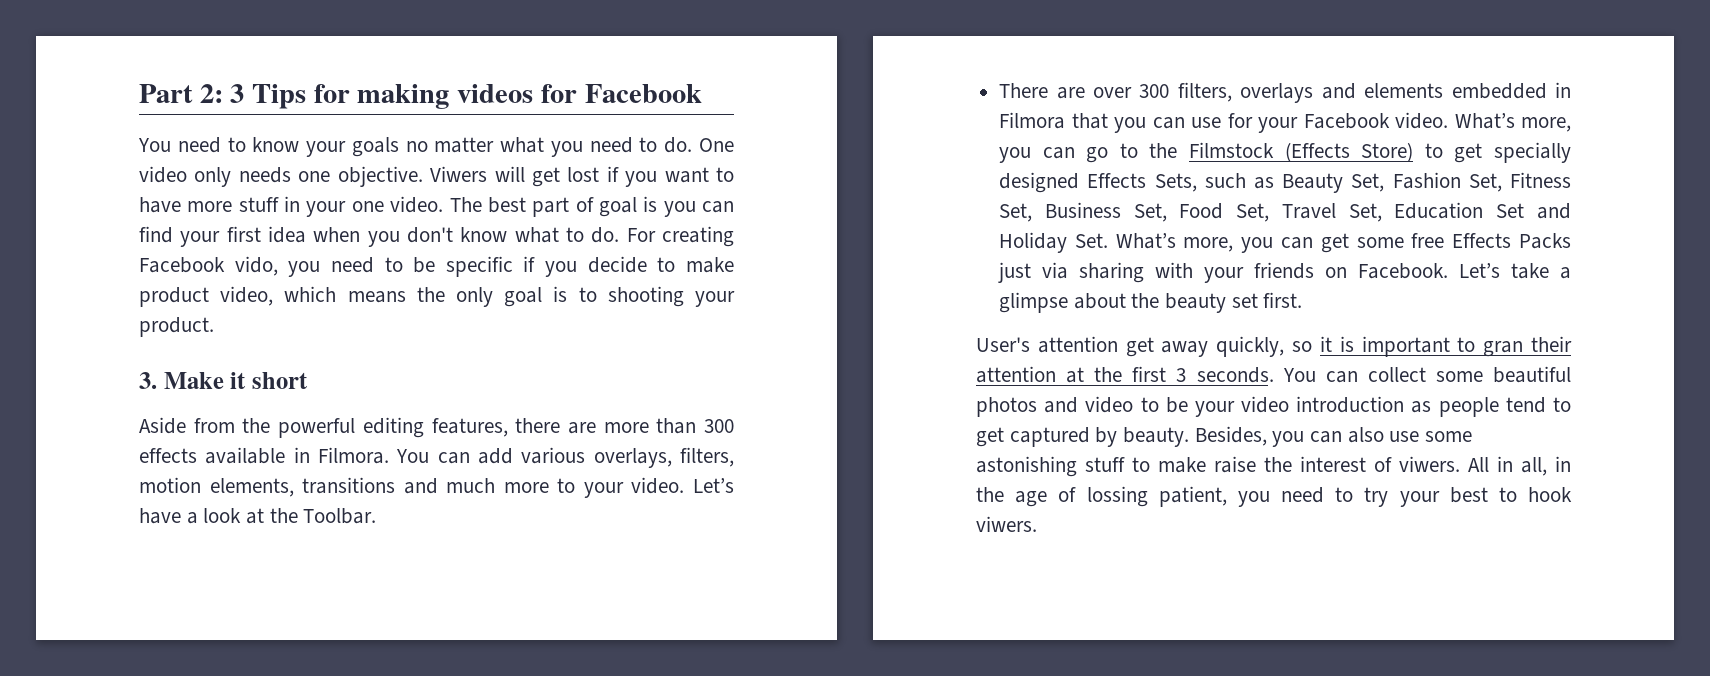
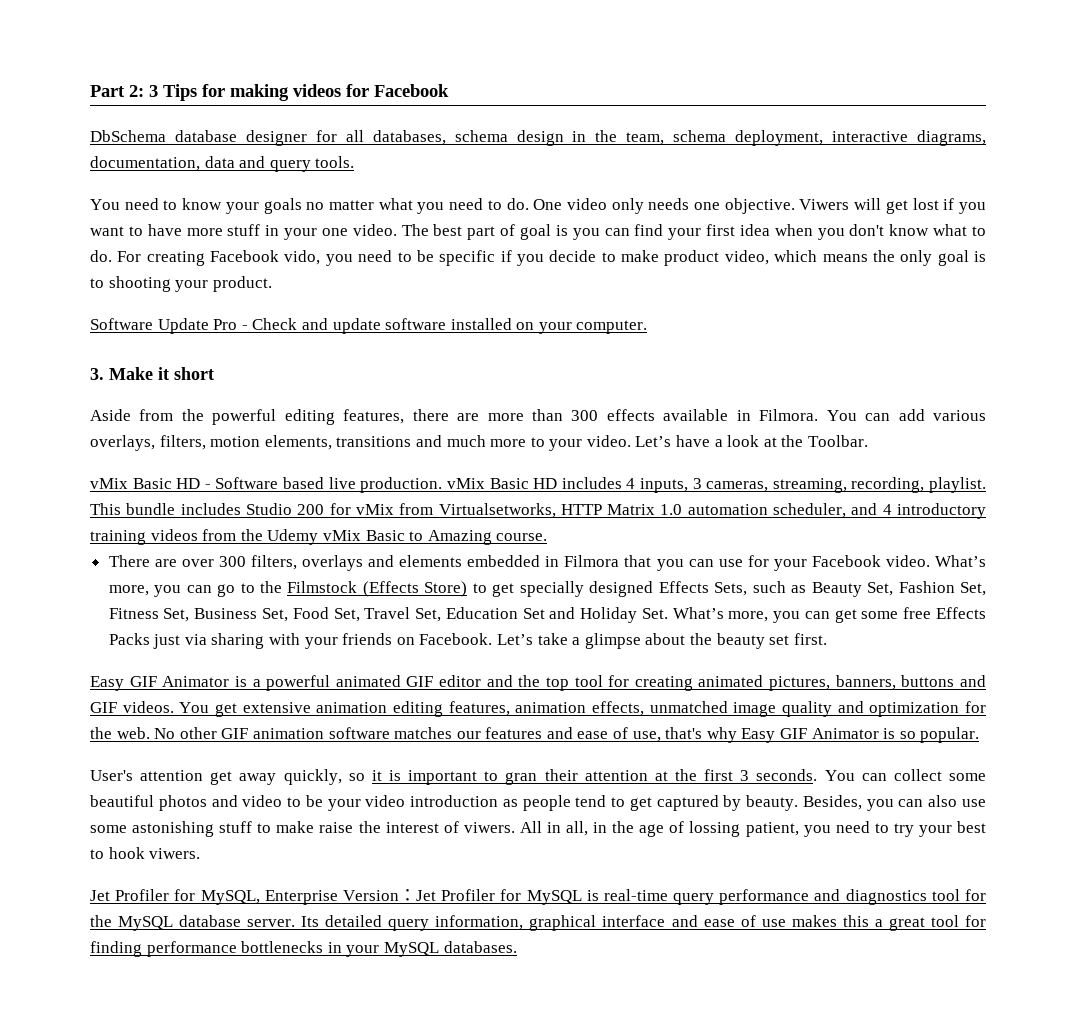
(702, 93) none -> [90,130,987,146] [90,156,355,172] // DbSchema database designer for all databases, schema design in the team, schema deployment, interactive diagrams, documentation, data and query tools.
(214, 327) none -> [90,318,648,334] // Software Update Pro - Check and update software installed on your computer.
(377, 516) none -> [90,477,986,493] [90,503,986,519] [90,529,548,545] // vMix Basic HD - Software based live production. vMix Basic HD includes 4 inputs, 3 cameras, streaming, recording, playlist. This bundle includes Studio 200 for vMix from Virtualsetworks, HTTP Matrix 1.0 automation scheduler, and 4 introductory training videos from the Udemy vMix Basic to Amazing course.
(1303, 300) none -> [90,675,987,691] [90,701,986,717] [90,727,980,743] // Easy GIF Animator is a powerful animated GIF editor and the top tool for creating animated pictures, banners, buttons and GIF videos. You get extensive animation editing features, animation effects, unmatched image quality and optimization for the web. No other GIF animation software matches our features and ease of use, that's why Easy GIF Animator is so popular.
(1037, 524) none -> [90,889,986,905] [90,915,987,931] [90,941,517,957] // Jet Profiler for MySQL, Enterprise Version：Jet Profiler for MySQL is real-time query performance and diagnostics tool for the MySQL database server. Its detailed query information, graphical interface and ease of use makes this a great tool for finding performance bottlenecks in your MySQL databases.

